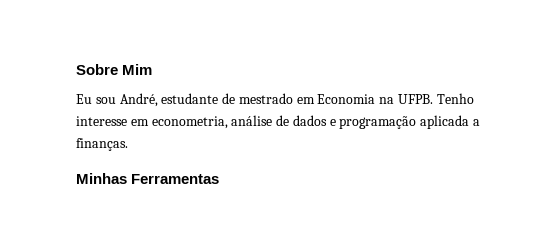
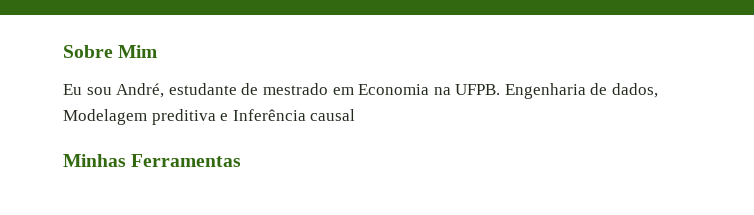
[436,93,474,104] [76,115,481,129] [76,138,128,151] Tenho interesse em econometria, análise de dados e programação aplicada a finanças. -> [504,83,659,99] [63,109,356,125] Engenharia de dados, Modelagem preditiva e Inferência causal

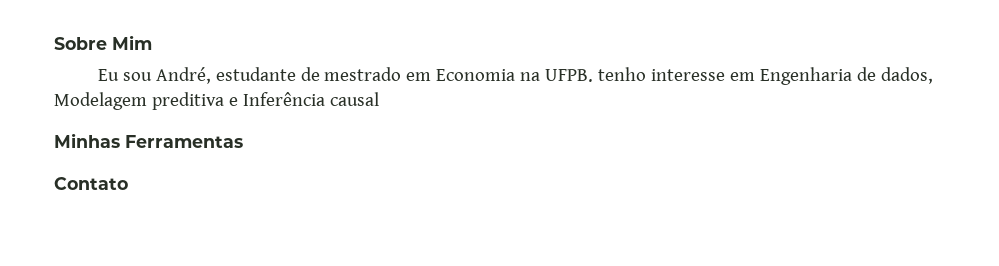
(501, 89) none -> [598,67,756,81] tenho interesse em
(242, 160) none -> [54,177,128,190] // Contato

